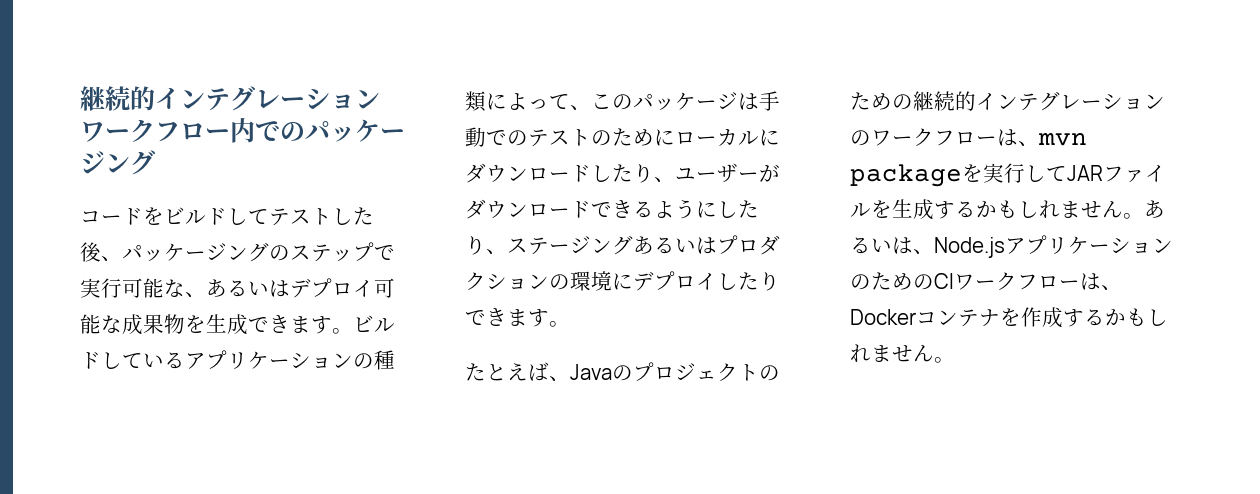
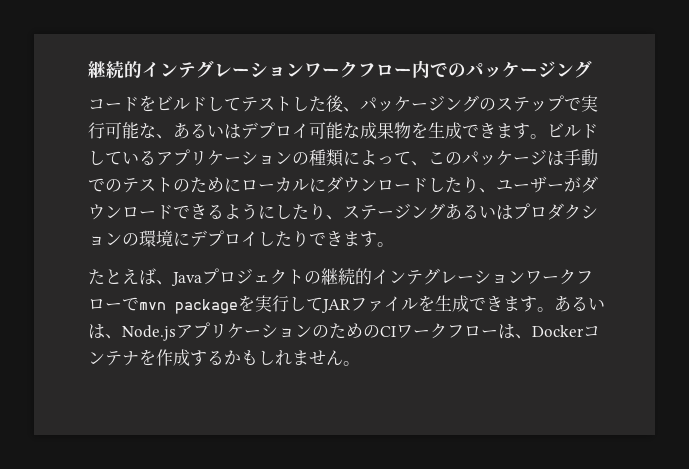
[612,365,633,381] の -> (202, 279) none
[850,91,1165,111] [850,128,1039,147] ための継続的インテグレーションのワークフローは、 -> [321,268,593,285] [88,297,139,311] 継続的インテグレーションワークフローで
[934,200,1123,219] するかもしれません -> [469,296,537,312] できます

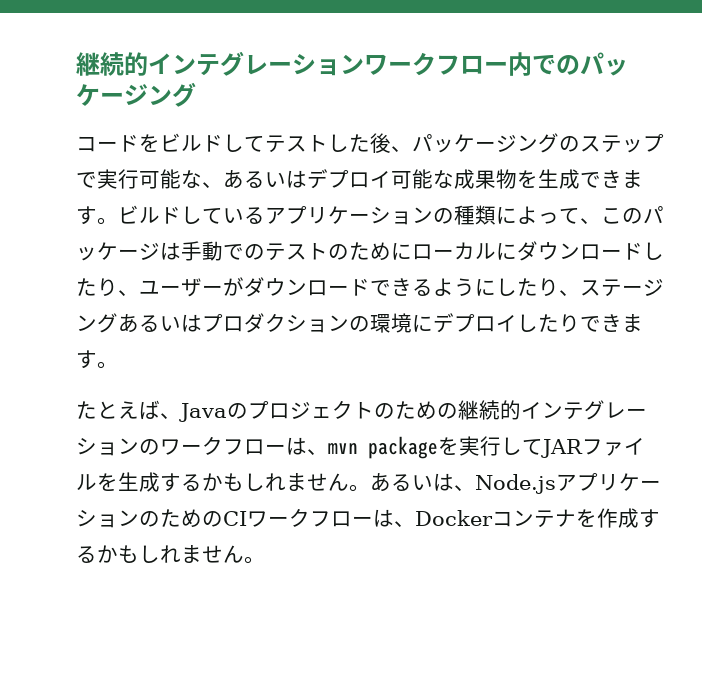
(202, 279) none -> [227,403,248,419] の
[321,268,593,285] [88,297,139,311] 継続的インテグレーションワークフローで -> [395,400,647,420] [76,436,328,456] ための継続的インテグレーションのワークフローは、
[469,296,537,312] できます -> [160,473,349,492] するかもしれません

